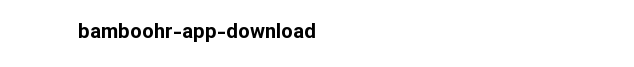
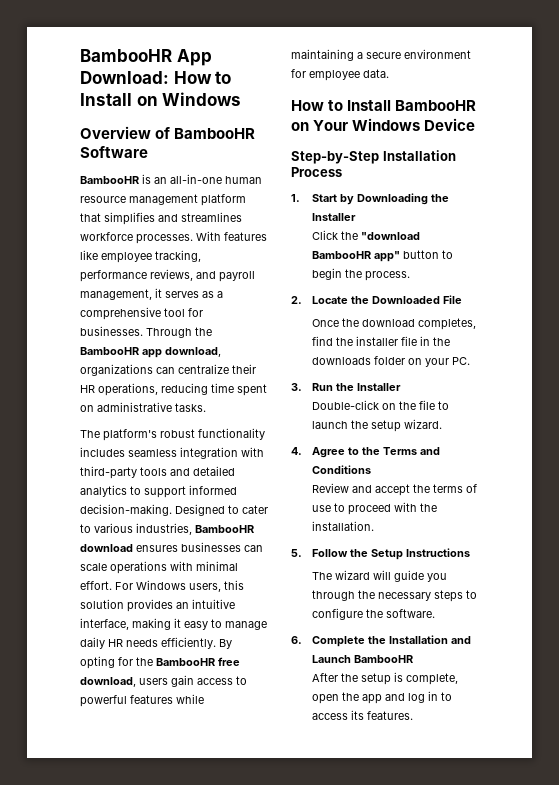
[78,23,316,42] bamboohr-app-download -> [80,49,212,66] [80,71,232,84] [80,92,242,106] [80,126,256,139] [80,146,148,158] [80,174,262,184] [80,194,246,206] [80,212,242,225] [80,231,267,244] [80,250,201,263] [80,269,255,282] [80,288,223,300] [80,307,203,320] [80,326,212,338] [80,347,221,358] [80,364,256,376] [80,383,267,396] [80,402,206,412] [80,428,265,441] [80,447,264,459] [80,466,235,479] [80,485,237,498] [80,504,268,516] [80,523,254,535] [80,542,263,552] [80,561,238,574] [80,580,244,592] [80,599,235,612] [80,618,267,630] [80,637,232,649] [80,656,240,669] [80,675,247,687] [80,694,204,707] [291,49,471,61] [291,69,389,81] [291,100,477,111] [291,118,476,131] [291,150,456,164] [291,167,342,177] [291,193,450,205] [312,213,357,221] [312,230,421,240] [312,250,454,262] [312,268,411,281] [291,295,463,304] [312,318,477,330] [312,336,451,346] [312,356,471,367] [291,383,402,391] [312,400,450,410] [312,419,443,432] [291,447,441,458] [312,465,372,474] [312,483,478,496] [312,502,438,515] [312,521,375,531] [291,548,471,560] [312,570,448,582] [312,590,478,602] [312,608,436,620] [291,635,472,647] [312,655,414,663] [312,672,459,685] [312,691,453,704] [312,710,414,720] BambooHR App Download: How to Install on Windows // Overview of BambooHR Software // BambooHR is an all-in-one human resource management platform that simplifies and streamlines workforce processes. With features like employee tracking, performance reviews, and payroll management, it serves as a comprehensive tool for businesses. Through the BambooHR app download, organizations can centralize their HR operations, reducing time spent on administrative tasks. // The platform's robust functionality includes seamless integration with third-party tools and detailed analytics to support informed decision-making. Designed to cater to various industries, BambooHR download ensures businesses can scale operations with minimal effort. For Windows users, this solution provides an intuitive interface, making it easy to manage daily HR needs efficiently. By opting for the BambooHR free download, users gain access to powerful features while maintaining a secure environment for employee data. // How to Install BambooHR on Your Windows Device // Step-by-Step Installation Process // 1. Start by Downloading the Installer // Click the "download BambooHR app" button to begin the process. // 2. Locate the Downloaded File // Once the download completes, find the installer file in the downloads folder on your PC. // 3. Run the Installer // Double-click on the file to launch the setup wizard. // 4. Agree to the Terms and Conditions // Review and accept the terms of use to proceed with the installation. // 5. Follow the Setup Instructions // The wizard will guide you through the necessary steps to configure the software. // 6. Complete the Installation and Launch BambooHR // After the setup is complete, open the app and log in to access its features.

